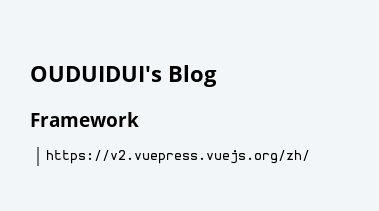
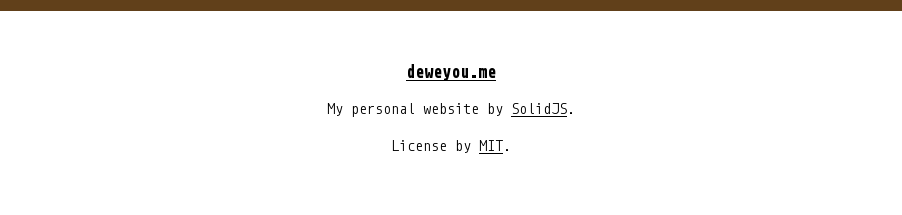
[30,65,217,87] [30,112,139,127] [46,150,311,164] OUDUIDUI's Blog // Framework // https://v2.vuepress.vuejs.org/zh/ -> [406,64,496,81] [327,103,575,117] [391,140,511,153] deweyou.me // My personal website by SolidJS. // License by MIT.

